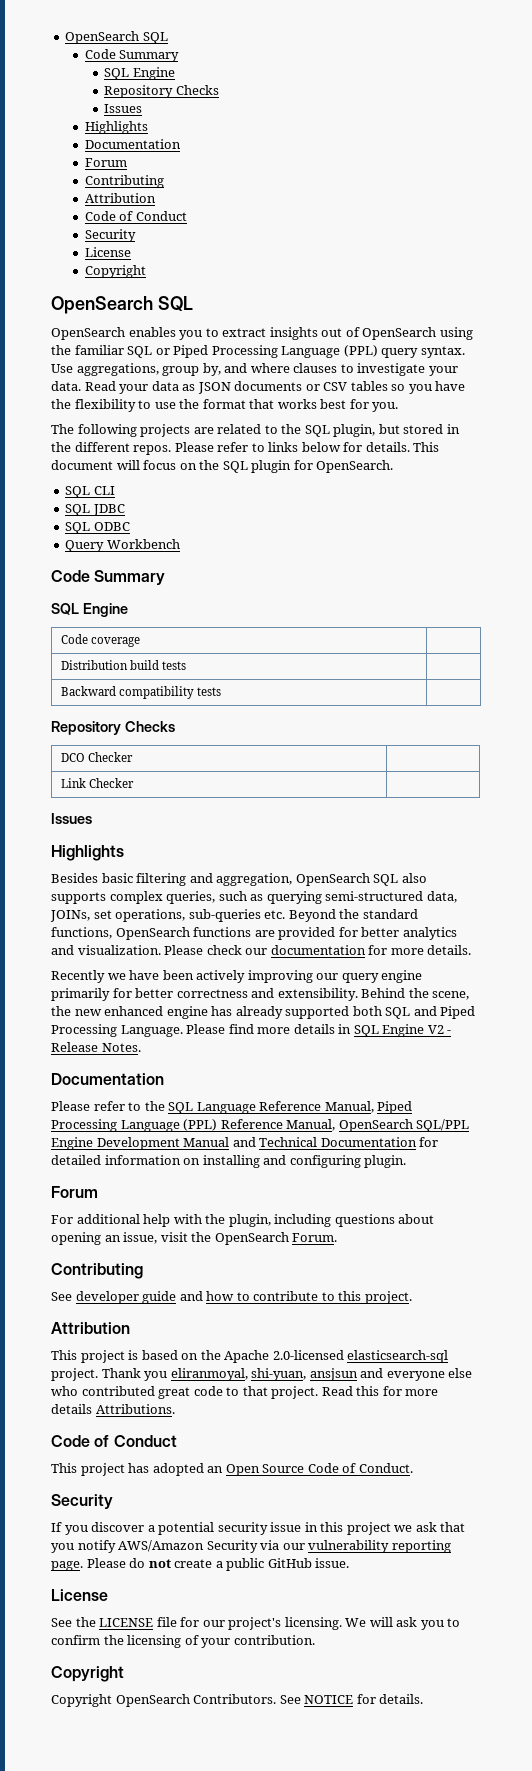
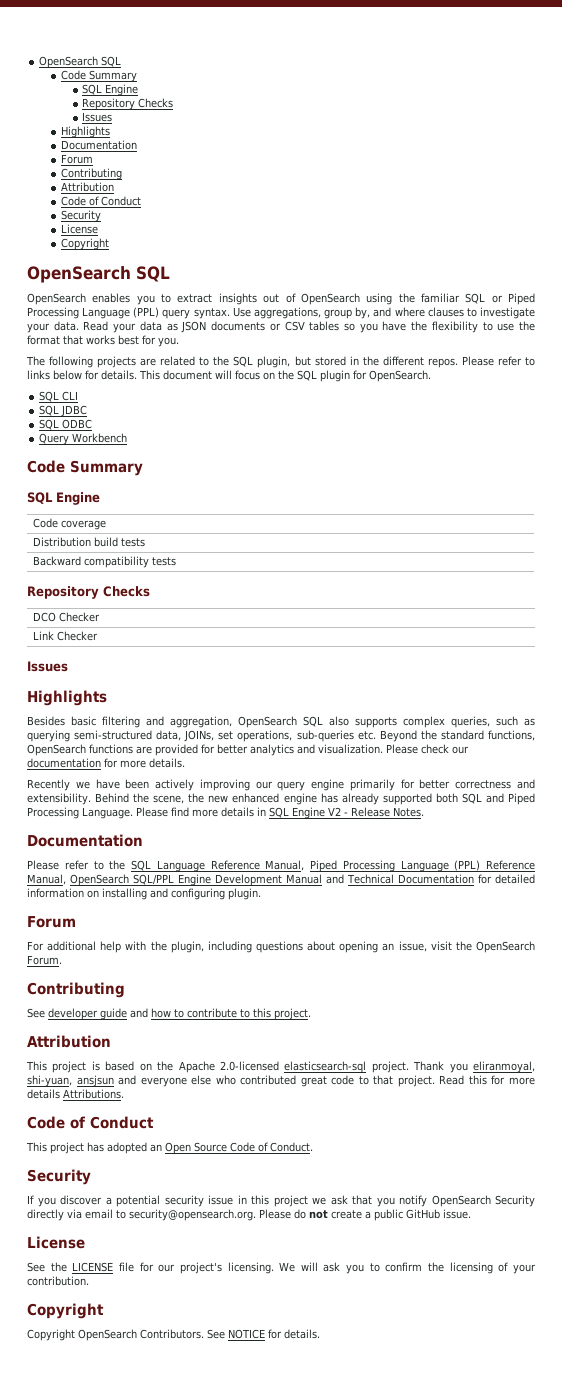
[118,1540,451,1553] [51,1561,83,1571] AWS/Amazon Security via our vulnerability reporting page. -> [431,1195,535,1207] [27,1209,256,1221] OpenSearch Security directly via email to security@opensearch.org.

